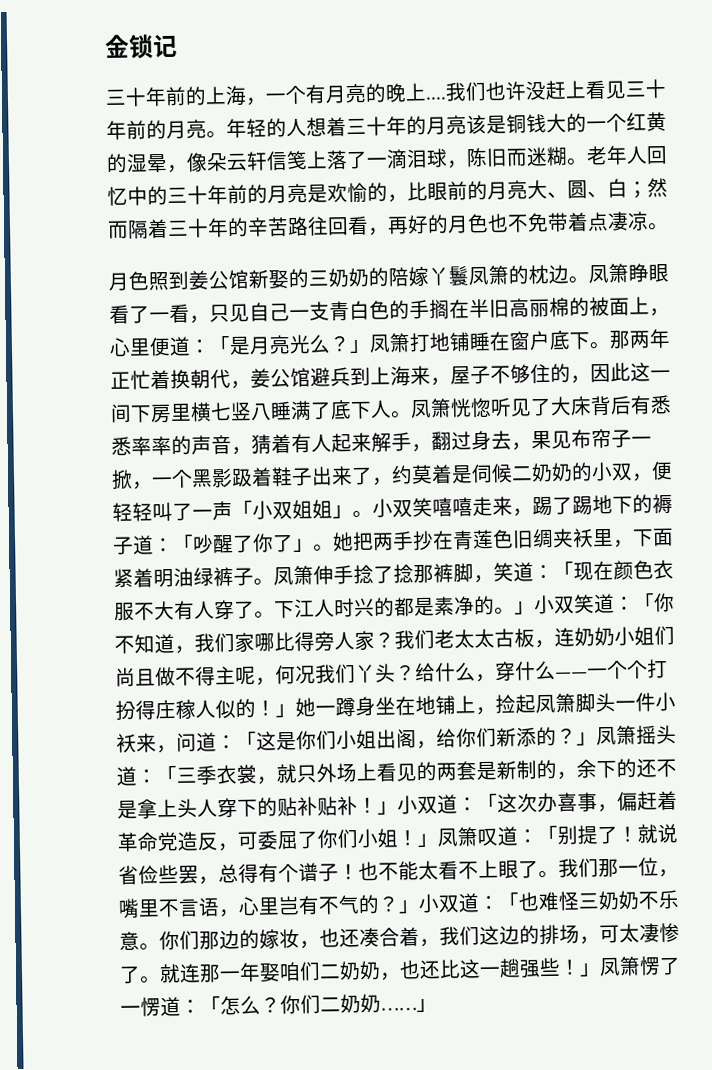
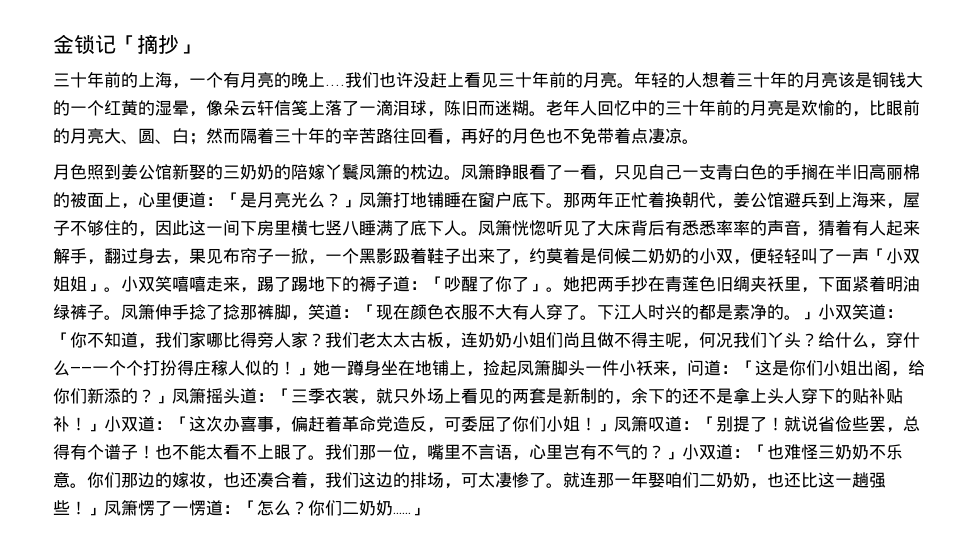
(178, 46) none -> [116,34,200,54] 「摘抄」

